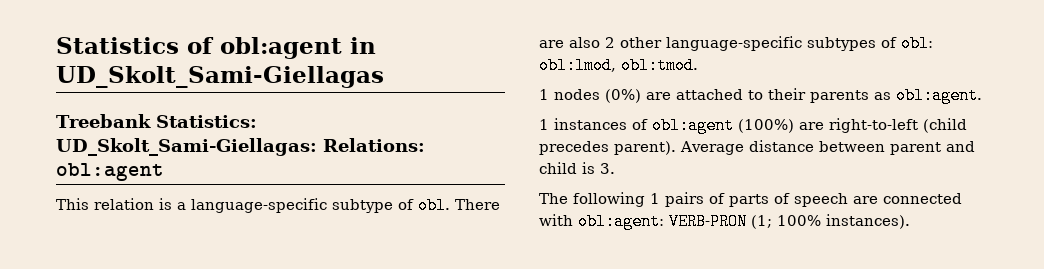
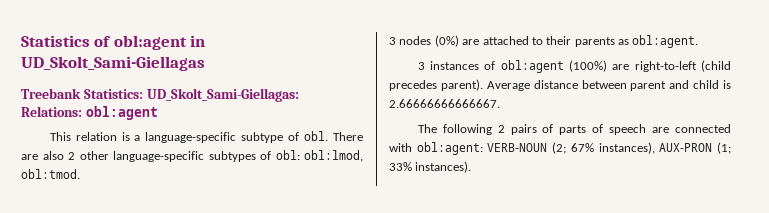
[539,89,549,100] 1 -> [389,37,396,45] 3
[539,119,549,130] 1 -> [417,62,425,70] 3
[600,163,615,174] 3. -> [389,99,500,108] 2.66666666666667.
[650,193,660,204] 1 -> [497,125,505,133] 2
[669,213,821,230] VERB-PRON (1; 100% -> [487,142,731,154] [389,162,412,171] VERB-NOUN (2; 67% instances), AUX-PRON (1; 33%

